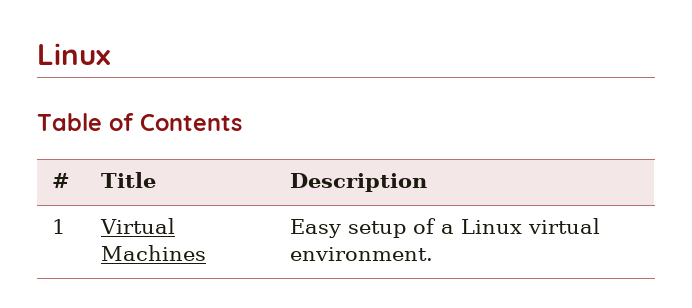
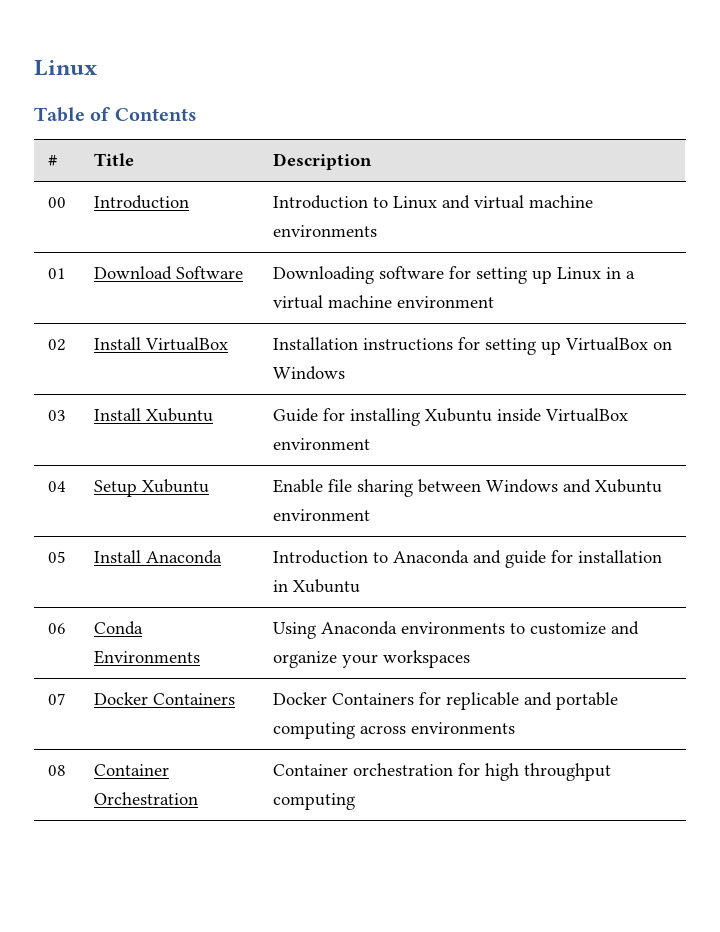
[52,219,66,234] [100,218,176,234] [101,245,207,261] [290,218,601,238] [290,247,434,261] 1 | Virtual Machines | Easy setup of a Linux virtual environment. -> [47,197,66,208] [93,195,189,209] [272,195,593,209] [272,225,377,237] [47,268,66,279] [93,266,243,280] [272,266,635,284] [272,295,494,309] [47,339,66,351] [93,337,228,351] [272,337,672,355] [272,366,345,380] [47,410,66,421] [93,408,213,422] [272,408,628,426] [272,438,370,450] [47,481,66,492] [93,479,209,497] [272,479,662,497] [272,509,370,521] [47,551,66,563] [93,550,222,564] [272,550,662,568] [272,579,360,593] [47,623,66,634] [93,621,143,635] [93,650,200,664] [272,621,639,639] [272,650,470,668] [47,693,66,705] [93,692,235,705] [272,692,618,710] [272,722,515,739] [47,765,66,776] [93,764,169,776] [93,792,198,805] [272,763,611,781] [272,793,355,810] 00 | Introduction | Introduction to Linux and virtual machine environments // 01 | Download Software | Downloading software for setting up Linux in a virtual machine environment // 02 | Install VirtualBox | Installation instructions for setting up VirtualBox on Windows // 03 | Install Xubuntu | Guide for installing Xubuntu inside VirtualBox environment // 04 | Setup Xubuntu | Enable file sharing between Windows and Xubuntu environment // 05 | Install Anaconda | Introduction to Anaconda and guide for installation in Xubuntu // 06 | Conda Environments | Using Anaconda environments to customize and organize your workspaces // 07 | Docker Containers | Docker Containers for replicable and portable computing across environments // 08 | Container Orchestration | Container orchestration for high throughput computing

